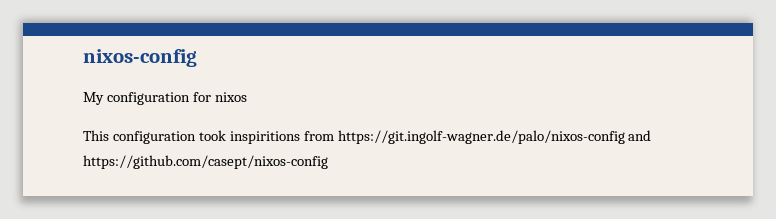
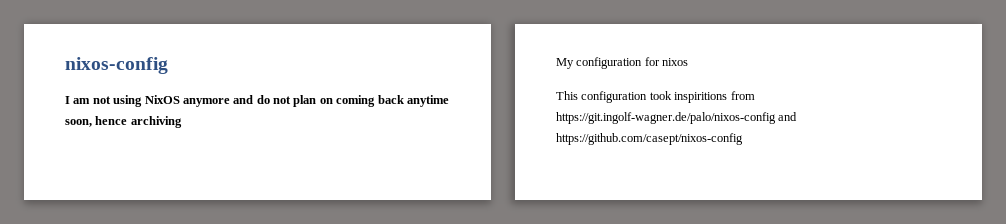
(197, 58) none -> [65,95,449,107] [65,116,182,128] // I am not using NixOS anymore and do not plan on coming back anytime soon, hence archiving

